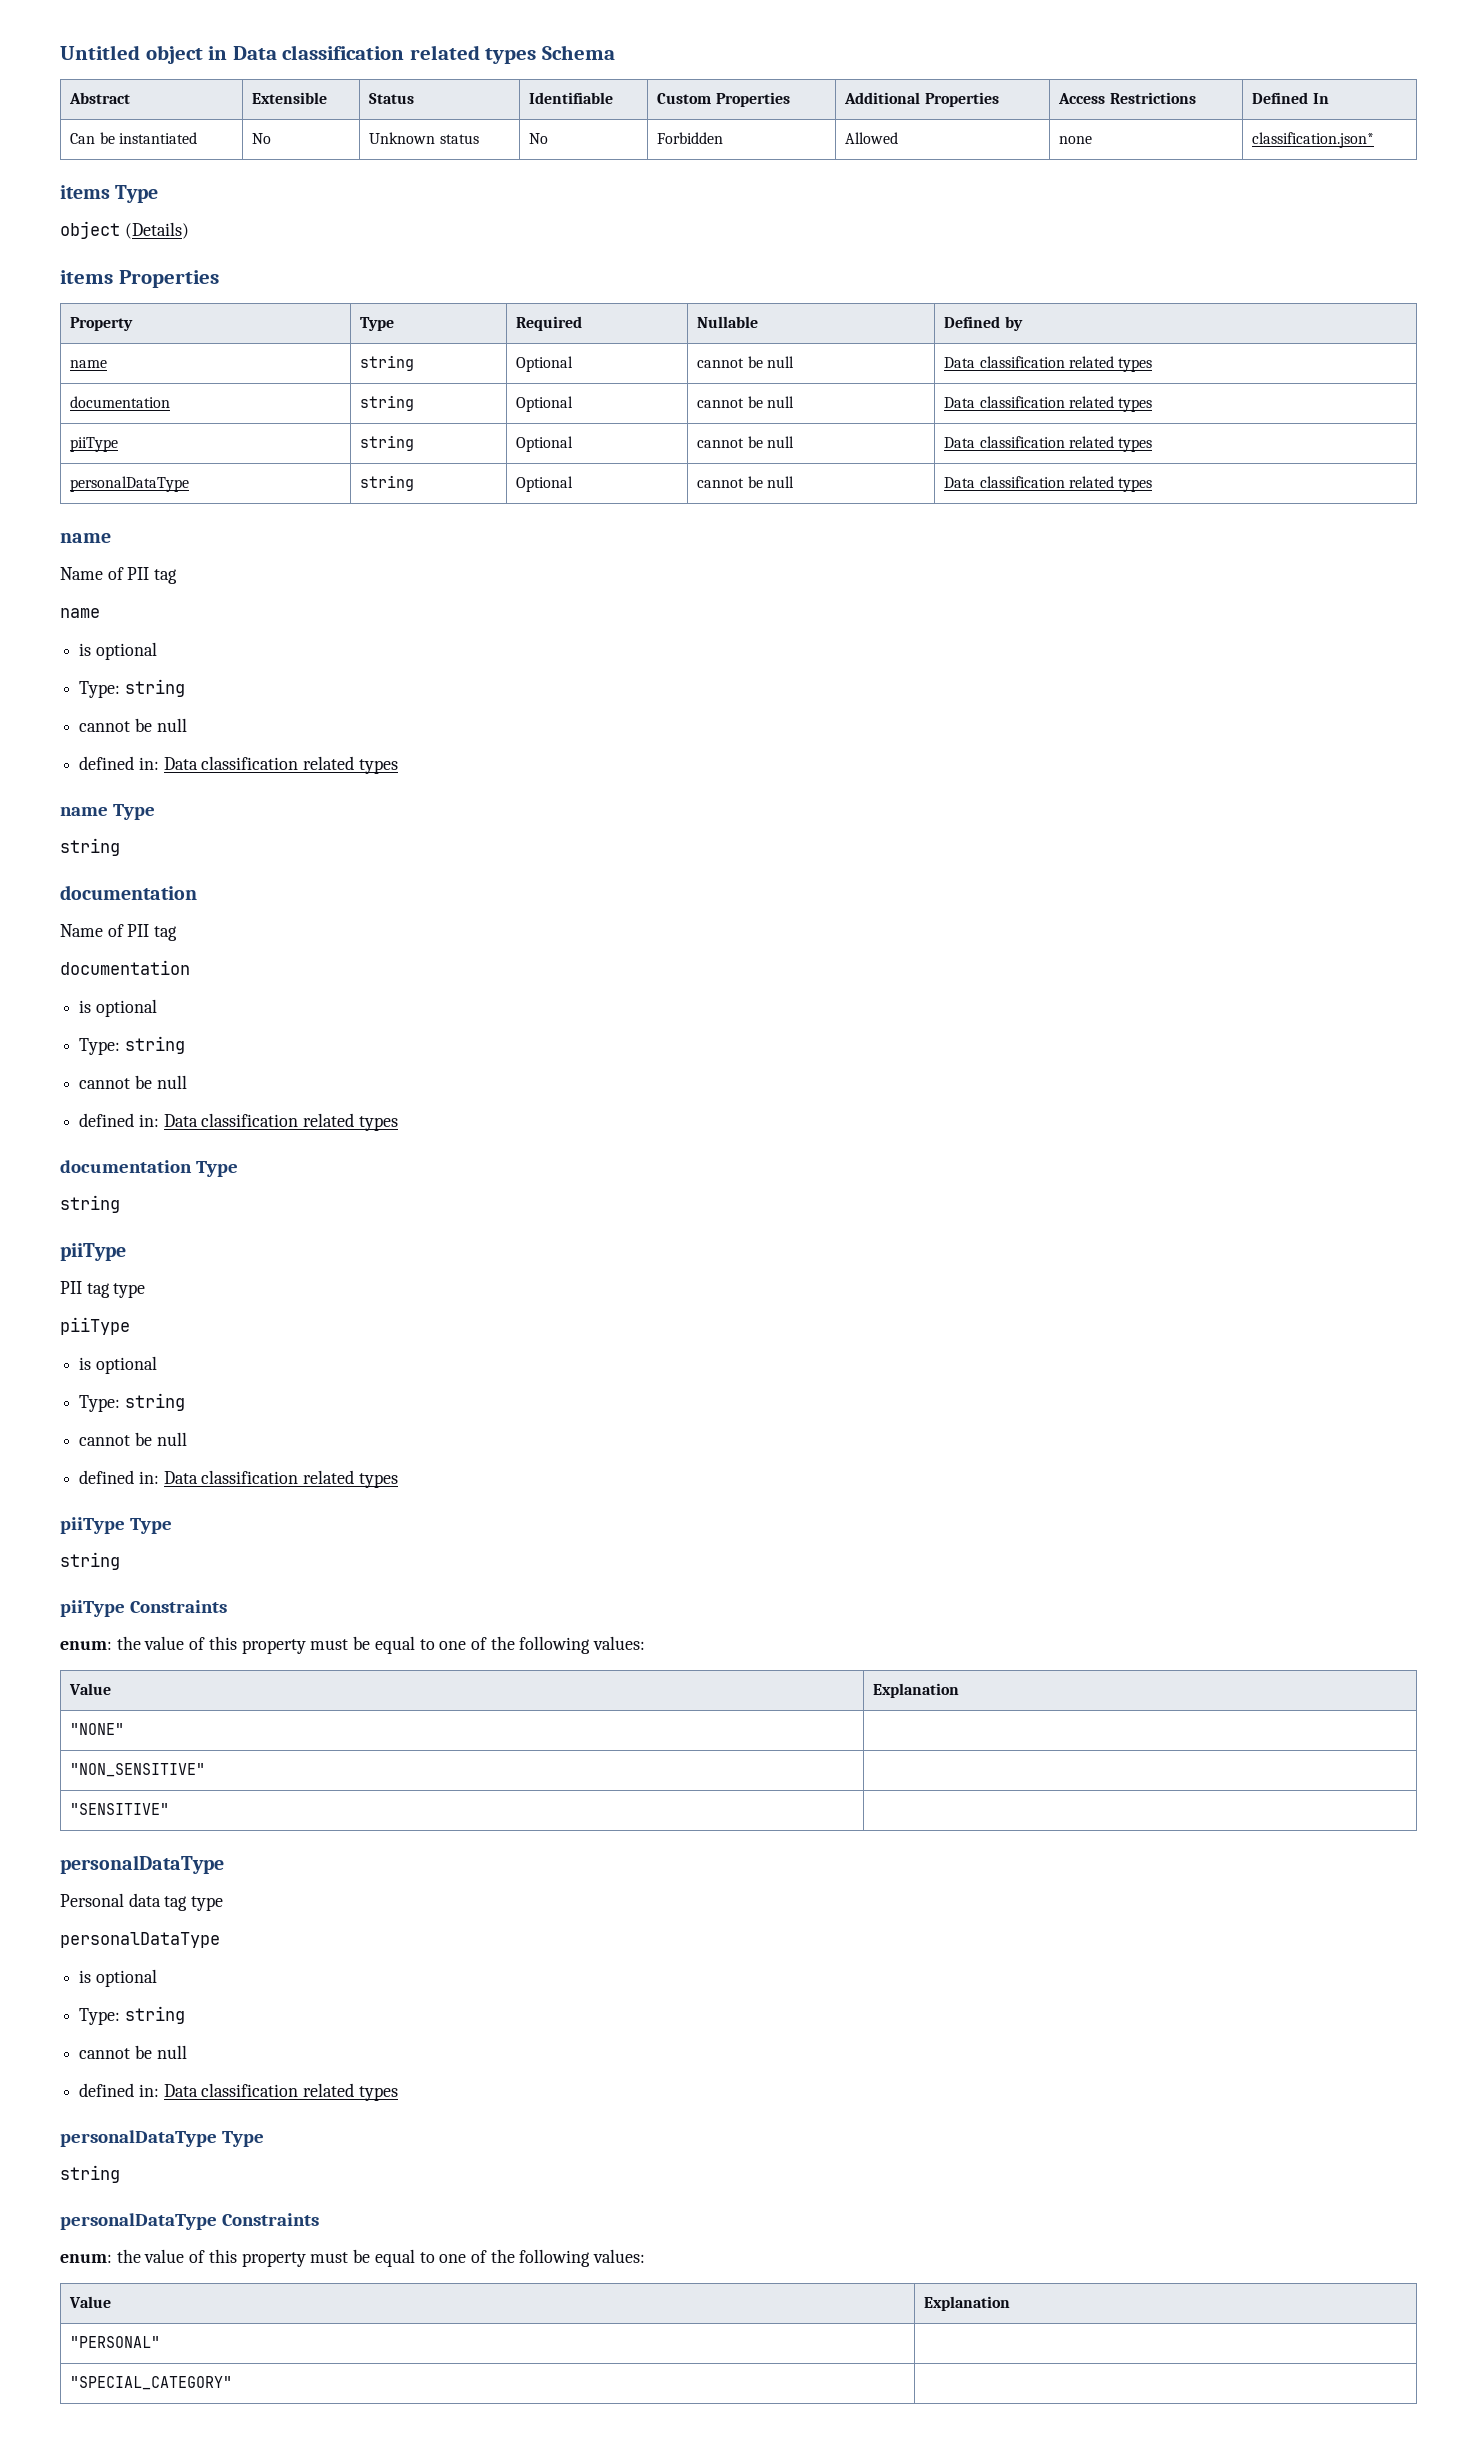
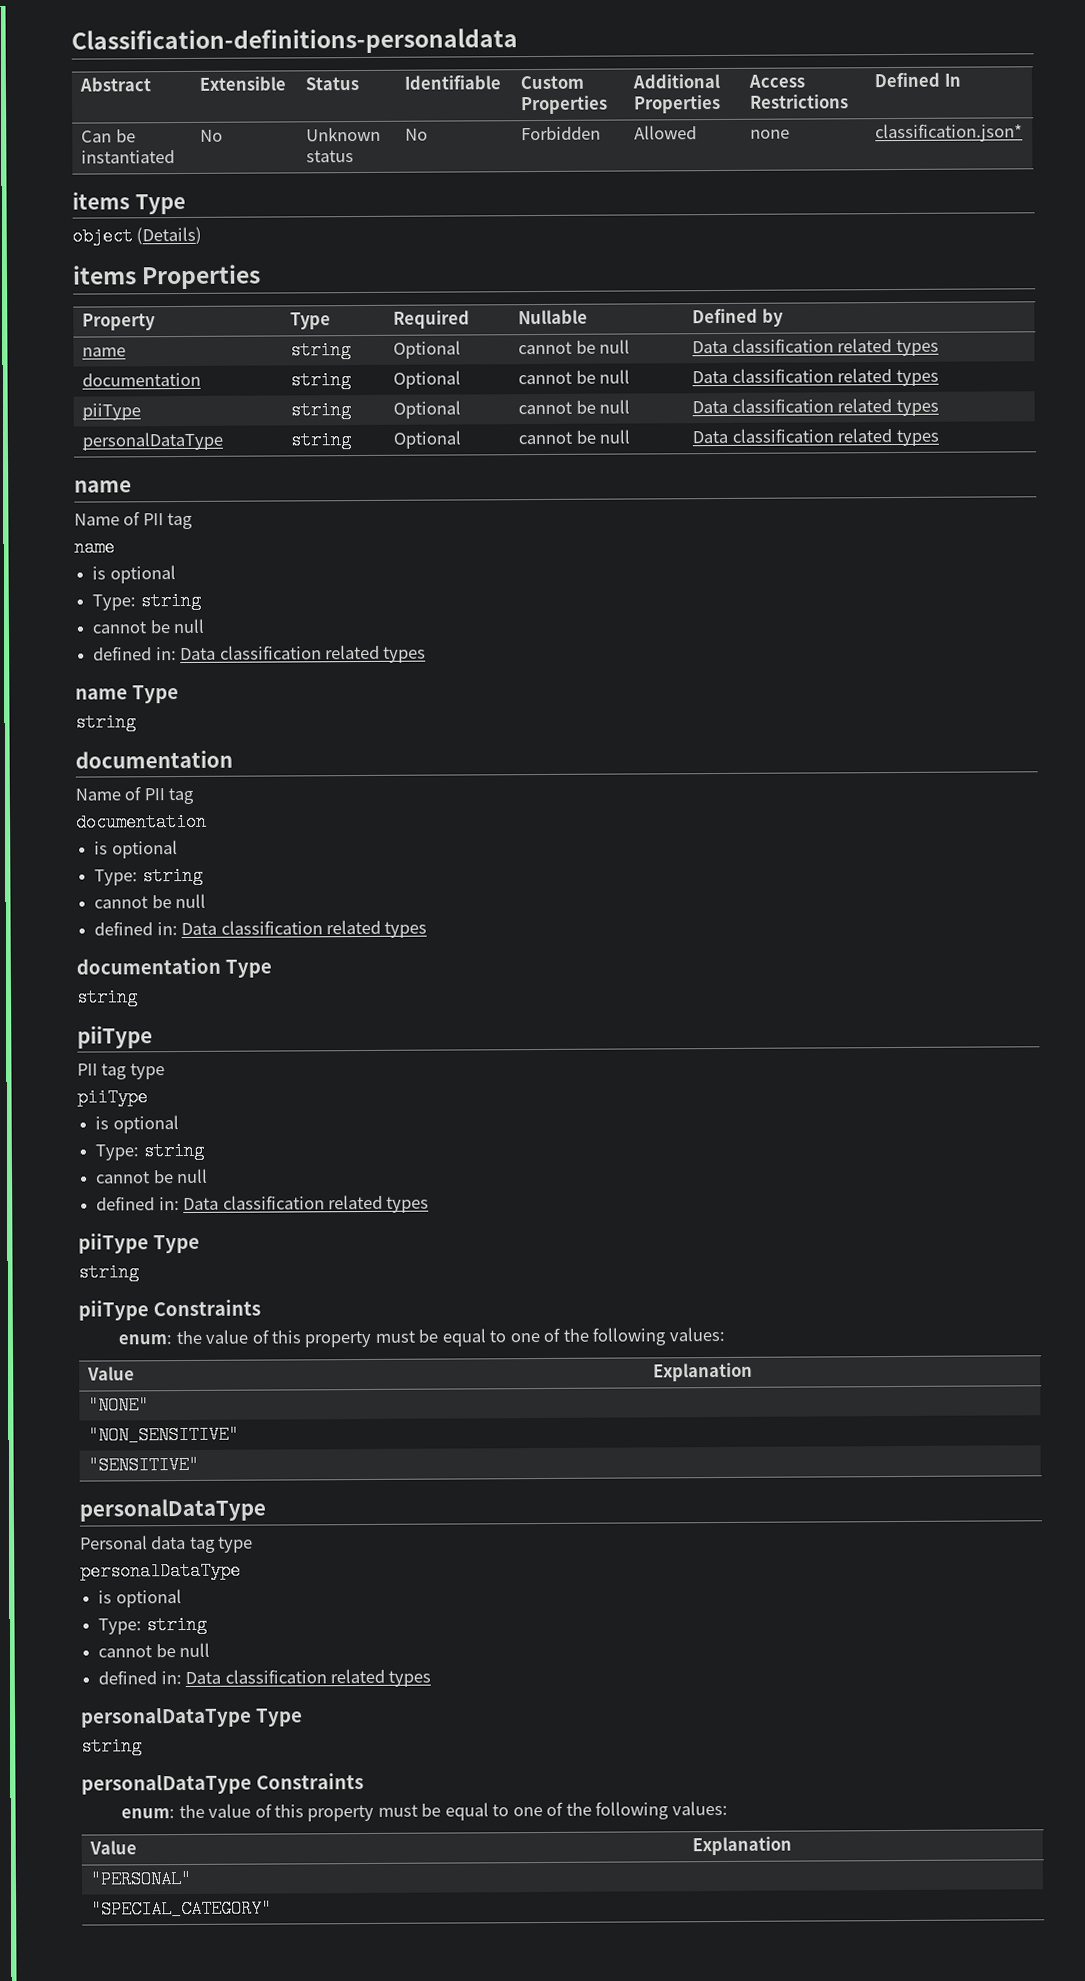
[60,45,615,64] Untitled object in Data classification related types Schema -> [71,28,518,55] Classification-definitions-personaldata

